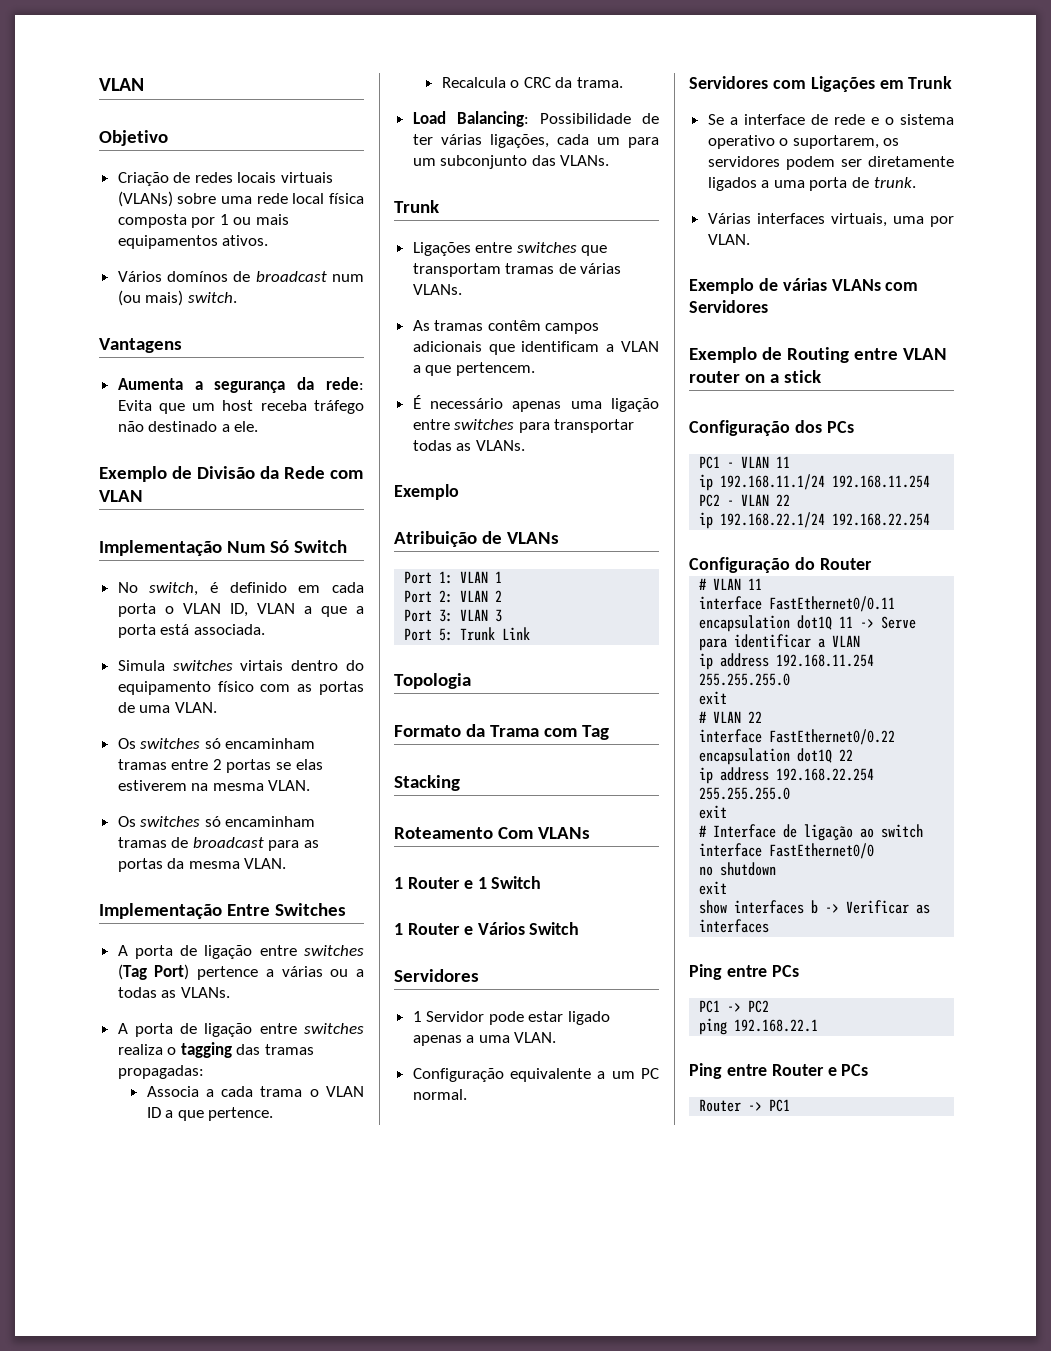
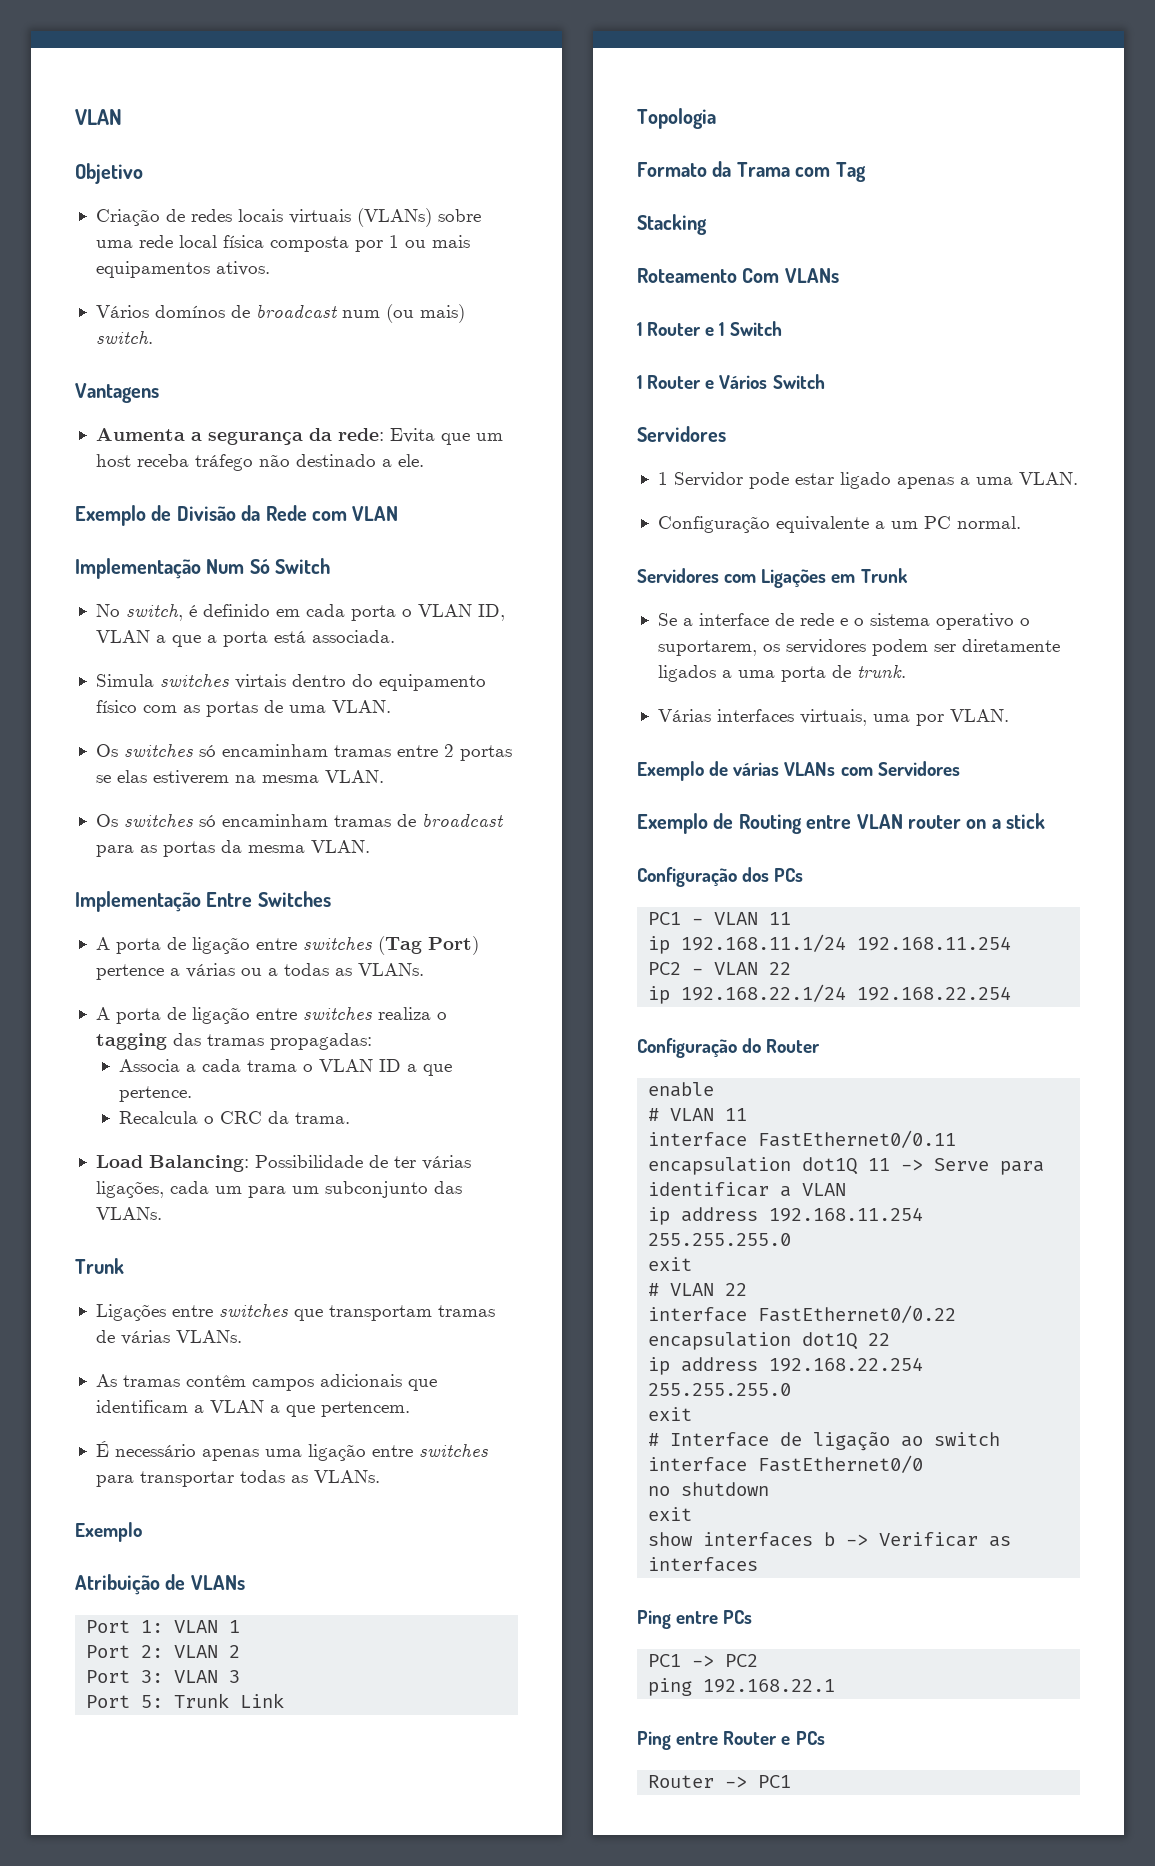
(872, 564) none -> [648,1082,715,1097] // enable

